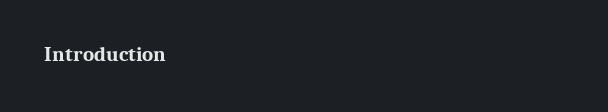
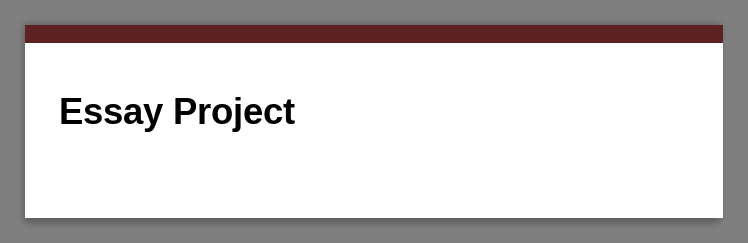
[44,46,166,61] Introduction -> [59,97,295,132] Essay Project

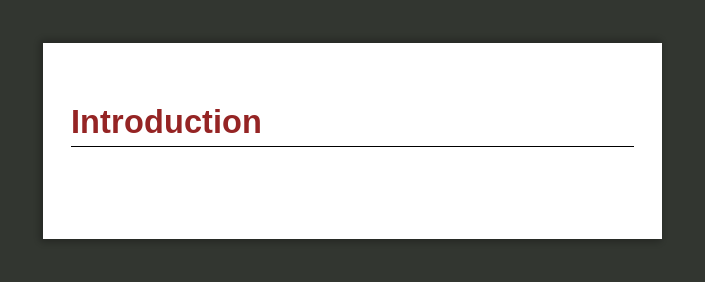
[59,97,295,132] Essay Project -> [71,109,262,133] Introduction

